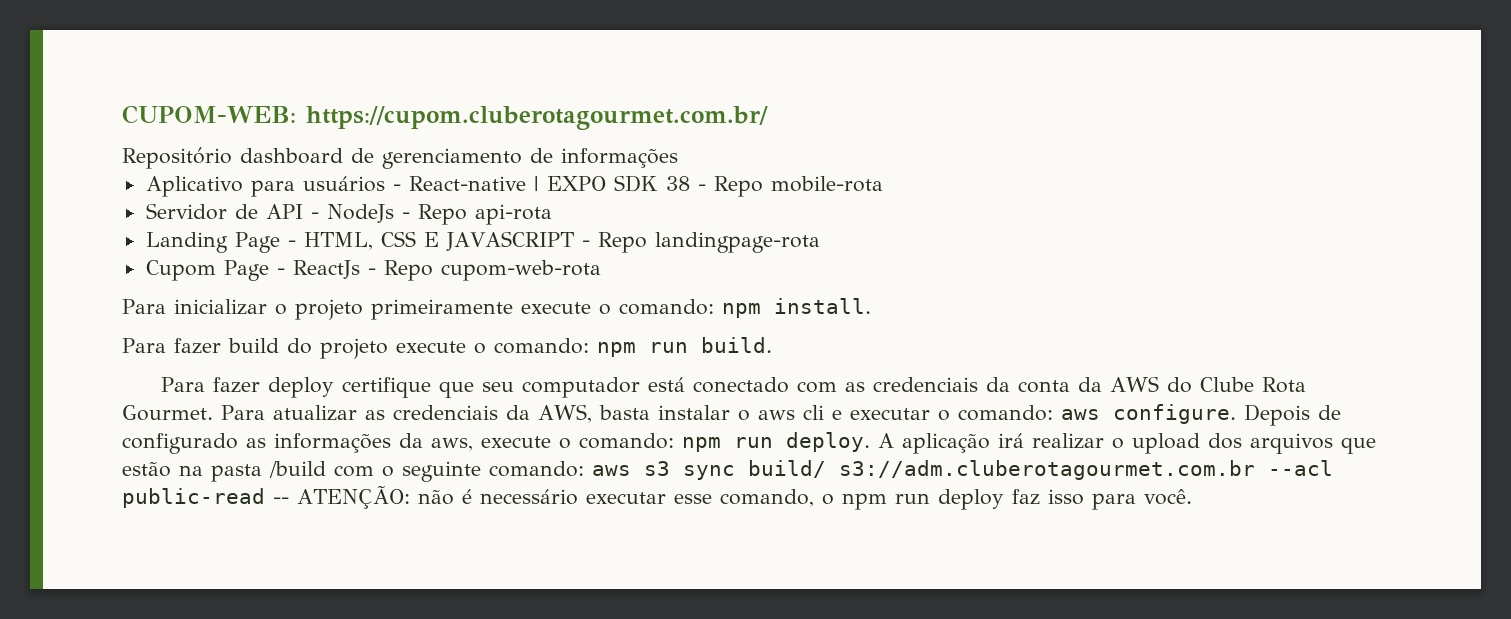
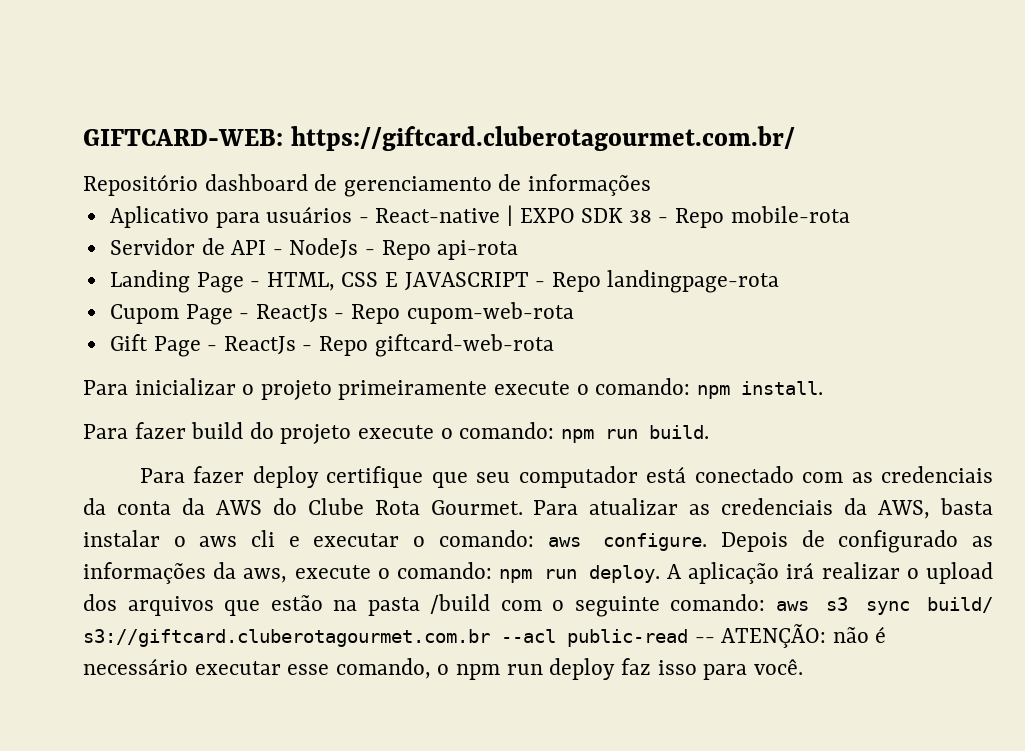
[122,105,768,130] CUPOM-WEB: https://cupom.cluberotagourmet.com.br/ -> [83,126,795,151] GIFTCARD-WEB: https://giftcard.cluberotagourmet.com.br/
(601, 270) none -> [109,334,554,357] // Gift Page - ReactJs - Repo giftcard-web-rota
[839,460,1255,480] s3://adm.cluberotagourmet.com.br -> [83,629,490,647] s3://giftcard.cluberotagourmet.com.br

